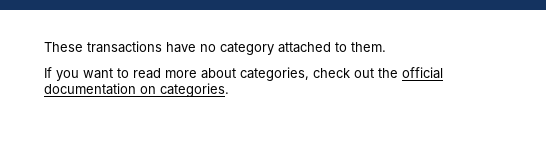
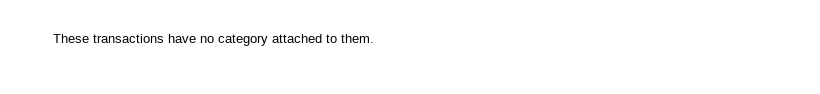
[44,67,443,81] [44,83,229,97] // If you want to read more about categories, check out the official documentation on categories. -> (374, 38) none

